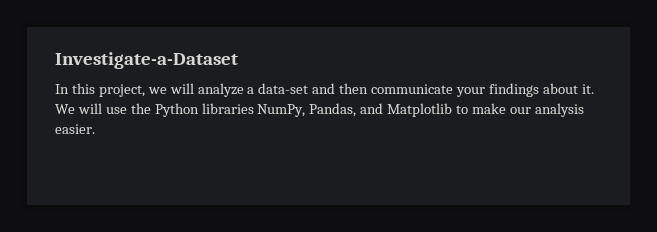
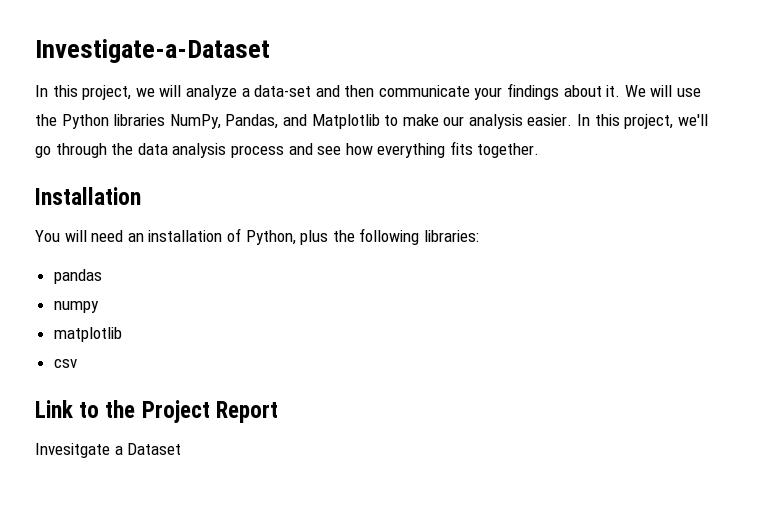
(95, 129) none -> [577,114,708,129] [35,141,540,158] [35,187,141,205] [35,228,479,245] [53,269,102,284] [53,301,99,313] [53,327,122,342] [53,359,77,368] [35,400,278,423] [35,443,182,458] In this project, we'll go through the data analysis process and see how everything fits together. // Installation // You will need an installation of Python, plus the following libraries: // pandas // numpy // matplotlib // csv // Link to the Project Report // Invesitgate a Dataset

